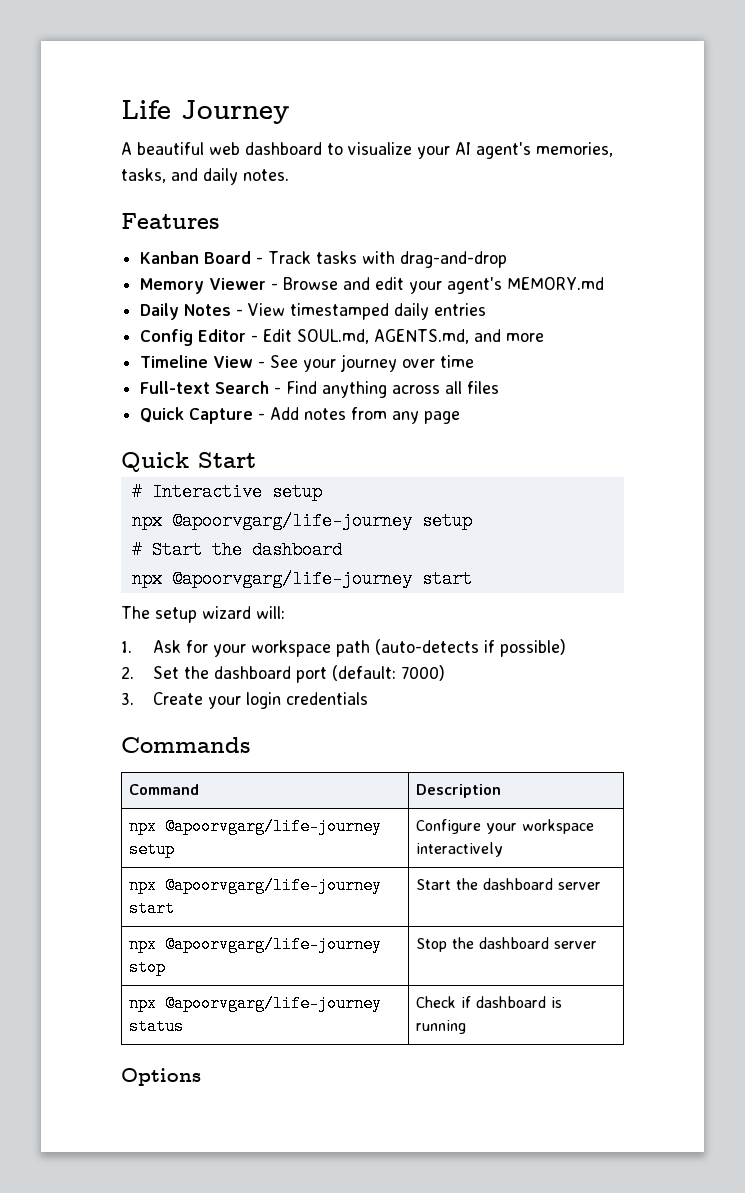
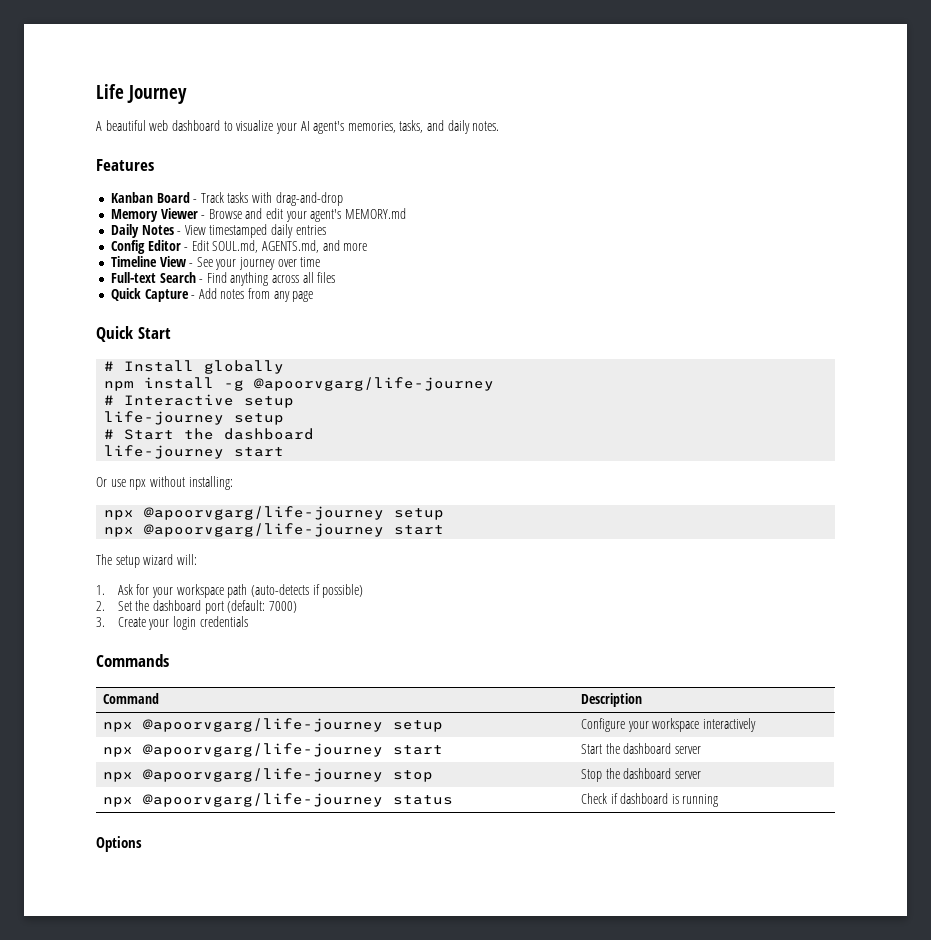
(256, 460) none -> [104,360,285,374] [104,377,495,391] // # Install globally // npm install -g @apoorvgarg/life-journey
[131,512,412,530] npx @apoorvgarg/life-journey -> [104,411,225,425] life-journey
(342, 550) none -> [104,445,285,459] [96,476,233,490] [104,506,445,520] // life-journey start // Or use npx without installing: // npx @apoorvgarg/life-journey setup

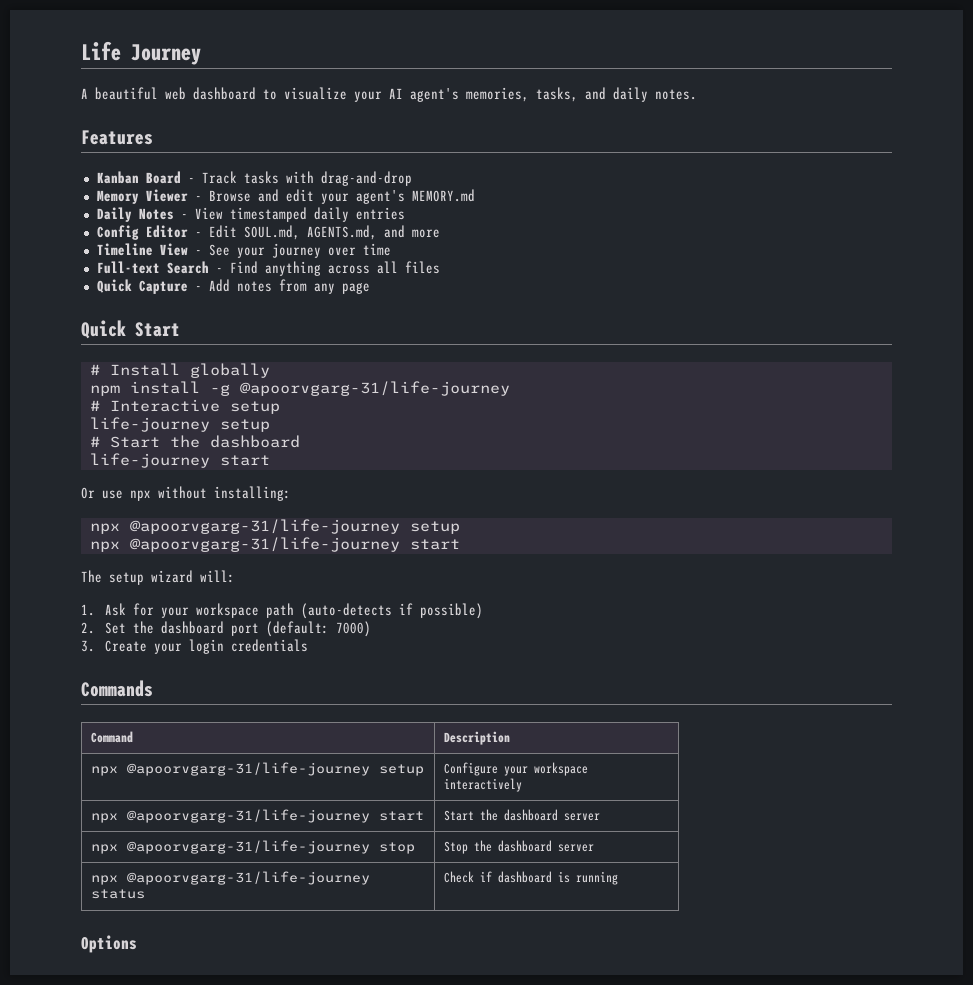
[254,377,495,391] @apoorvgarg/life-journey -> [239,381,510,396] @apoorvgarg-31/life-journey
[144,506,385,520] @apoorvgarg/life-journey -> [129,519,400,534] @apoorvgarg-31/life-journey
[144,523,385,537] @apoorvgarg/life-journey -> [129,537,400,552] @apoorvgarg-31/life-journey
[142,718,383,732] @apoorvgarg/life-journey -> [126,762,370,776] @apoorvgarg-31/life-journey
[142,743,383,757] @apoorvgarg/life-journey -> [126,809,370,823] @apoorvgarg-31/life-journey
[142,768,383,782] @apoorvgarg/life-journey -> [126,840,370,854] @apoorvgarg-31/life-journey
[142,793,383,807] @apoorvgarg/life-journey -> [126,871,370,885] @apoorvgarg-31/life-journey

